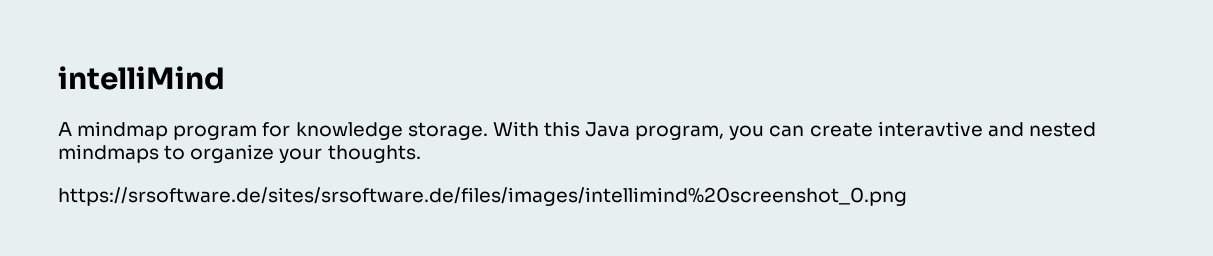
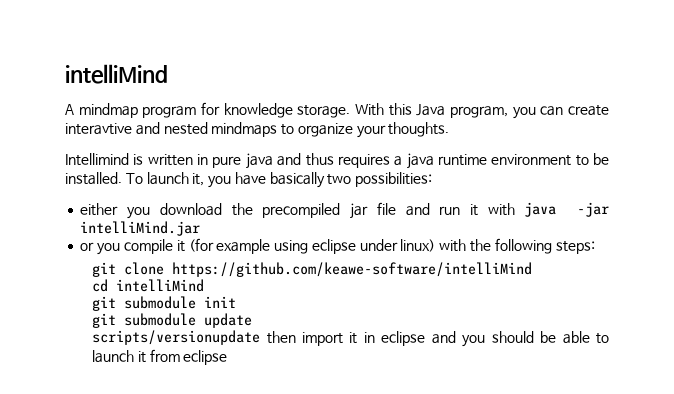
[58,187,907,206] https://srsoftware.de/sites/srsoftware.de/files/images/intellimind%20screenshot_0.png -> [65,153,609,169] [65,172,433,188] [80,202,610,219] [80,221,201,236] [80,238,595,255] [92,262,533,277] [92,279,205,292] [92,296,237,311] [92,313,253,328] [92,330,609,347] [92,349,228,365] Intellimind is written in pure java and thus requires a java runtime environment to be installed. To launch it, you have basically two possibilities: // either you download the precompiled jar file and run it with java -jar intelliMind.jar // or you compile it (for example using eclipse under linux) with the following steps: // git clone https://github.com/keawe-software/intelliMind // cd intelliMind // git submodule init // git submodule update // scripts/versionupdate then import it in eclipse and you should be able to launch it from eclipse

